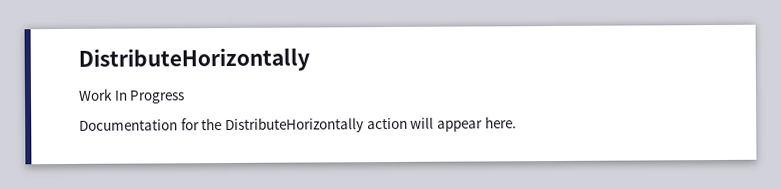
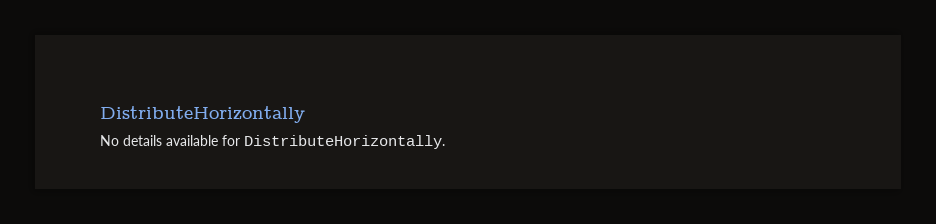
[78,88,186,104] [79,116,517,134] Work In Progress // Documentation for the DistributeHorizontally action will appear here. -> [100,135,445,149] No details available for DistributeHorizontally.

